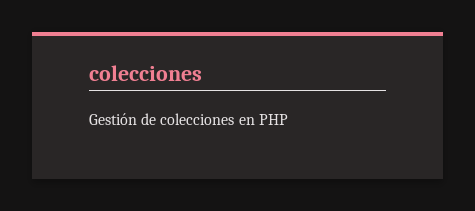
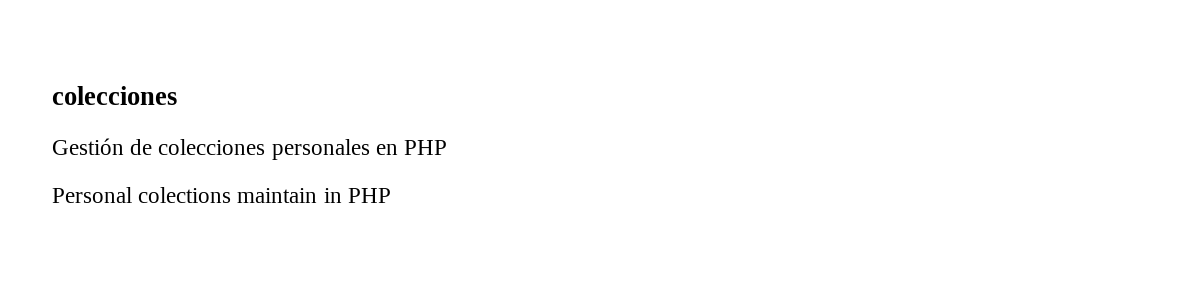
(235, 119) none -> [271,139,370,160] personales
(288, 119) none -> [52,187,391,203] // Personal colections maintain in PHP

